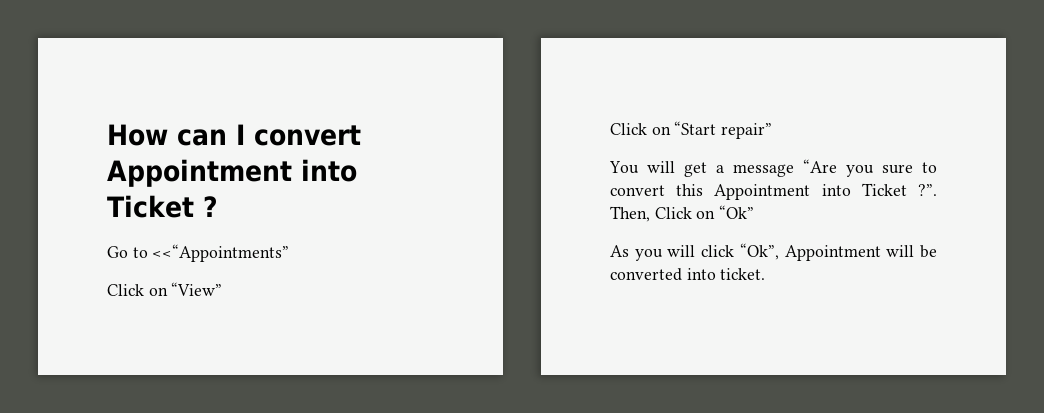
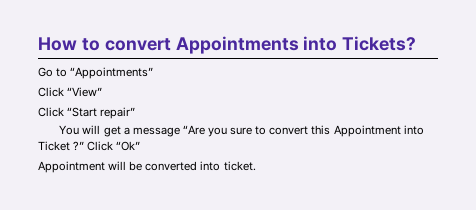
[177,124,361,146] [107,159,357,187] [107,195,218,218] can I convert Appointment into Ticket ? -> [81,36,417,54] to convert Appointments into Tickets?
[152,244,290,262] [107,284,168,296] <<“Appointments” // Click on -> [70,67,154,79] [38,87,64,97] “Appointments” // Click
[651,126,671,135] on -> (64, 112) none
[918,184,937,196] [610,205,755,222] [610,243,779,261] ?”. Then, Click on “Ok” // As you will click “Ok”, -> [73,141,141,151] ?” Click “Ok” //

